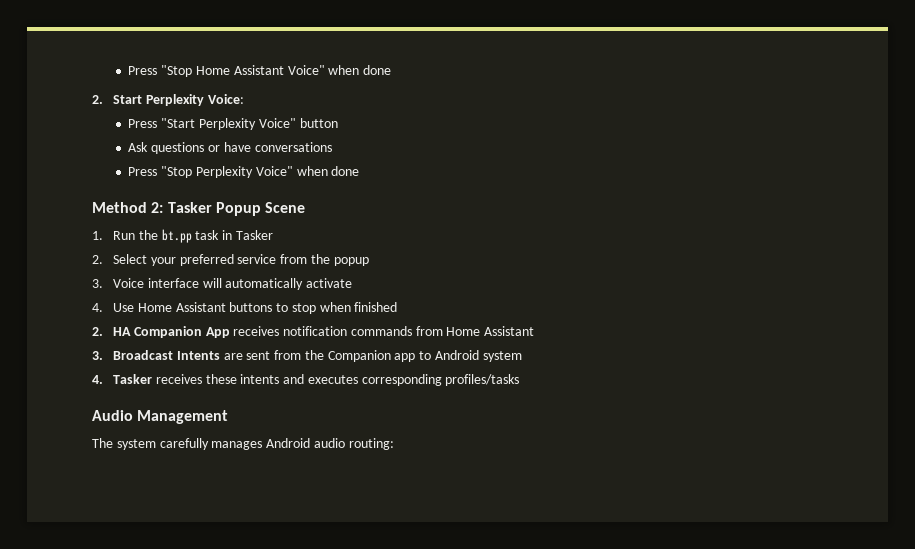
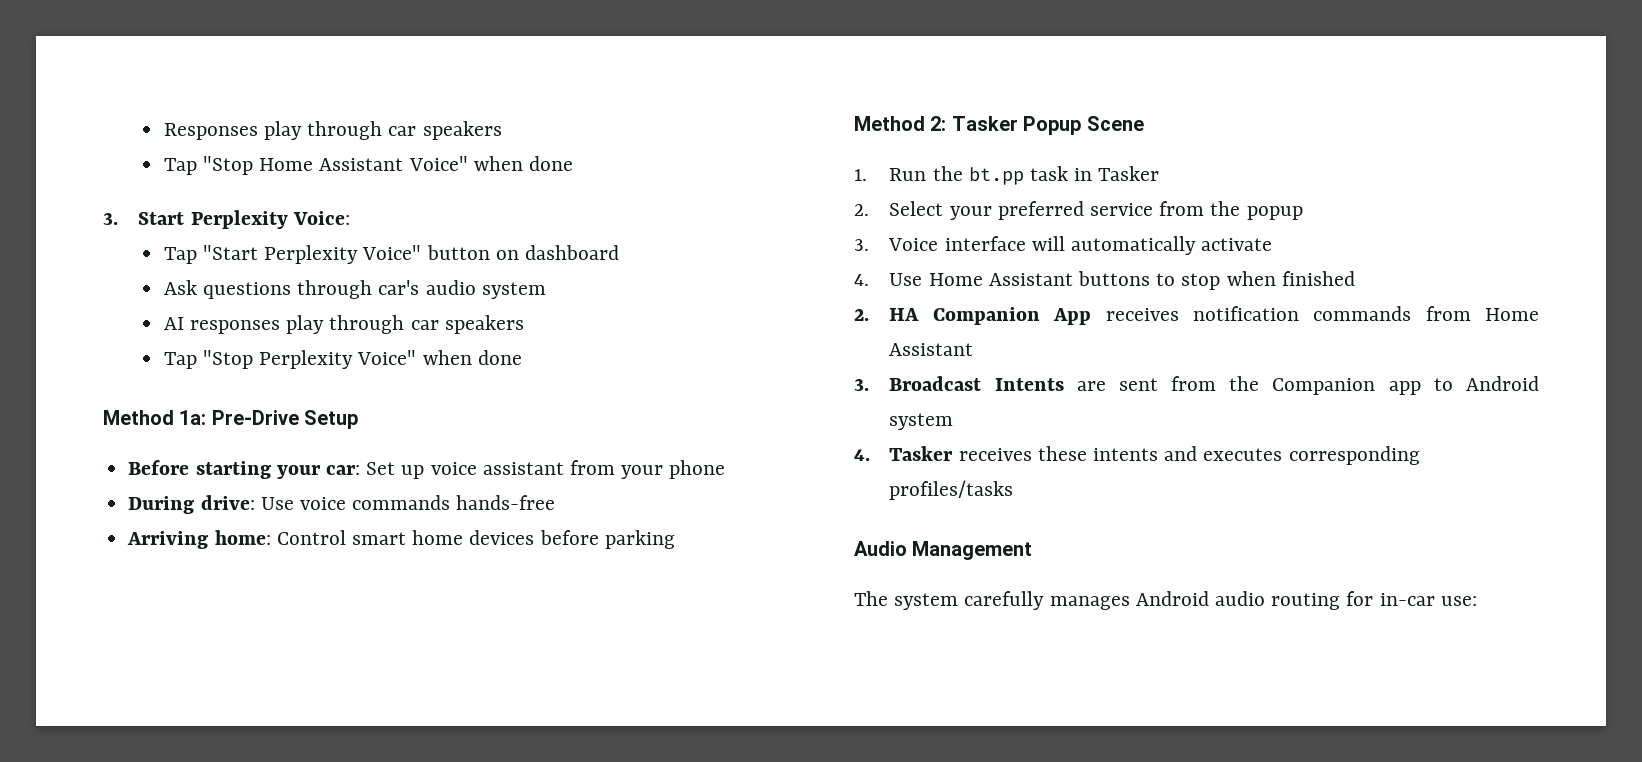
[128,66,158,75] Press -> [163,121,502,140] [163,158,197,175] Responses play through car speakers // Tap
[92,95,103,104] 2. -> [103,213,118,225] 3.
[128,119,158,128] Press -> [163,247,197,264] Tap
(338, 123) none -> [495,245,619,260] on dashboard
[207,142,332,152] [128,167,158,176] or have conversations // Press -> [297,280,546,299] [163,315,524,334] [163,352,197,369] through car's audio system // AI responses play through car speakers // Tap
(360, 171) none -> [103,410,359,429] [128,460,726,479] [128,495,556,514] [127,530,675,549] // Method 1a: Pre-Drive Setup // Before starting your car: Set up voice assistant from your phone // During drive: Use voice commands hands-free // Arriving home: Control smart home devices before parking
[348,438,394,450] routing: -> [1271,591,1477,610] routing for in-car use:

